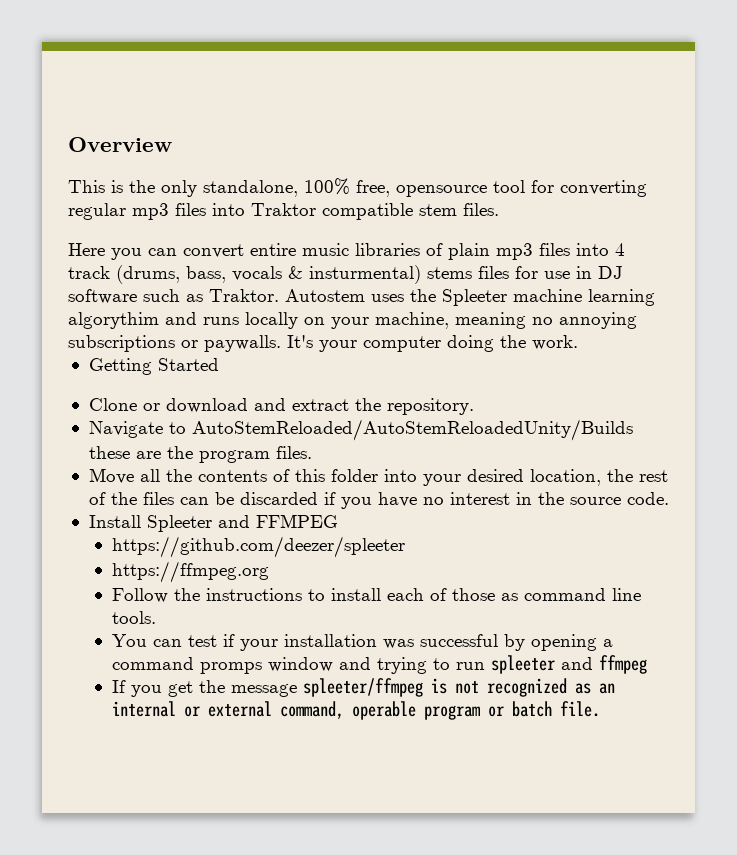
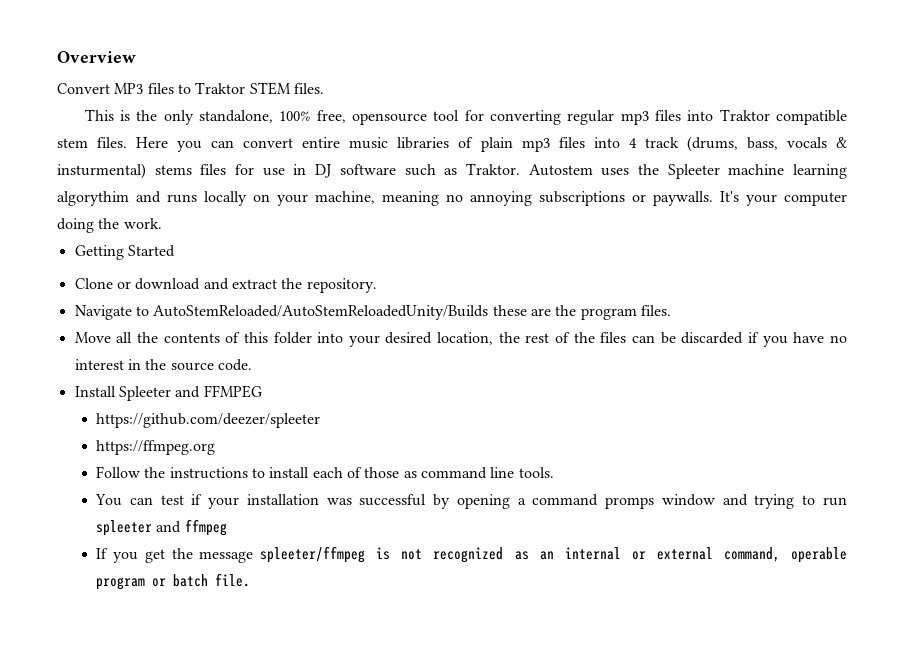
(172, 144) none -> [57,82,324,95] // Convert MP3 files to Traktor STEM files.
(499, 209) // -> (128, 142) none

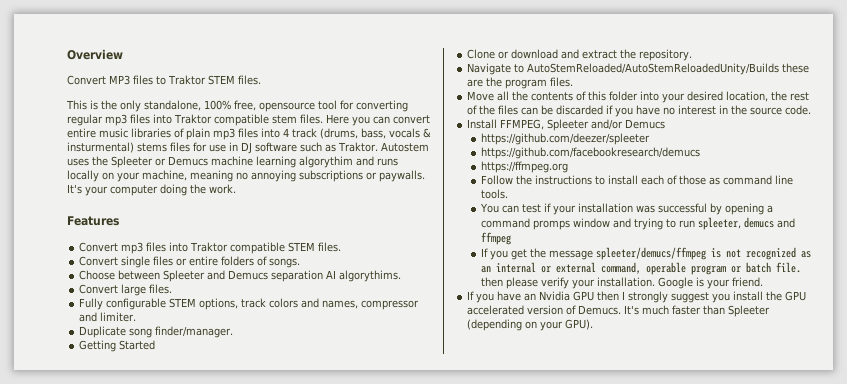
(720, 171) none -> [155,156,208,166] or Demucs
(162, 223) none -> [67,216,119,226] [79,242,342,254] [79,256,301,268] [79,270,402,282] [79,284,173,296] [79,298,420,310] [79,312,137,322] [79,326,234,338] // Features // Convert mp3 files into Traktor compatible STEM files. // Convert single files or entire folders of songs. // Choose between Spleeter and Demucs separation AI algorythims. // Convert large files. // Fully configurable STEM options, track colors and names, compressor and limiter. // Duplicate song finder/manager.
[118,385,262,401] Spleeter and FFMPEG -> [500,119,666,131] FFMPEG, Spleeter and/or Demucs
(321, 420) none -> [481,147,701,159] // https://github.com/facebookresearch/demucs
[96,520,153,536] spleeter -> [698,217,775,230] spleeter, demucs
[260,546,366,563] spleeter/ffmpeg -> [596,247,707,260] spleeter/demucs/ffmpeg
(251, 580) none -> [481,277,764,289] [467,291,807,303] [467,305,771,317] [467,319,594,331] then please verify your installation. Google is your friend. // If you have an Nvidia GPU then I strongly suggest you install the GPU accelerated version of Demucs. It's much faster than Spleeter (depending on your GPU).

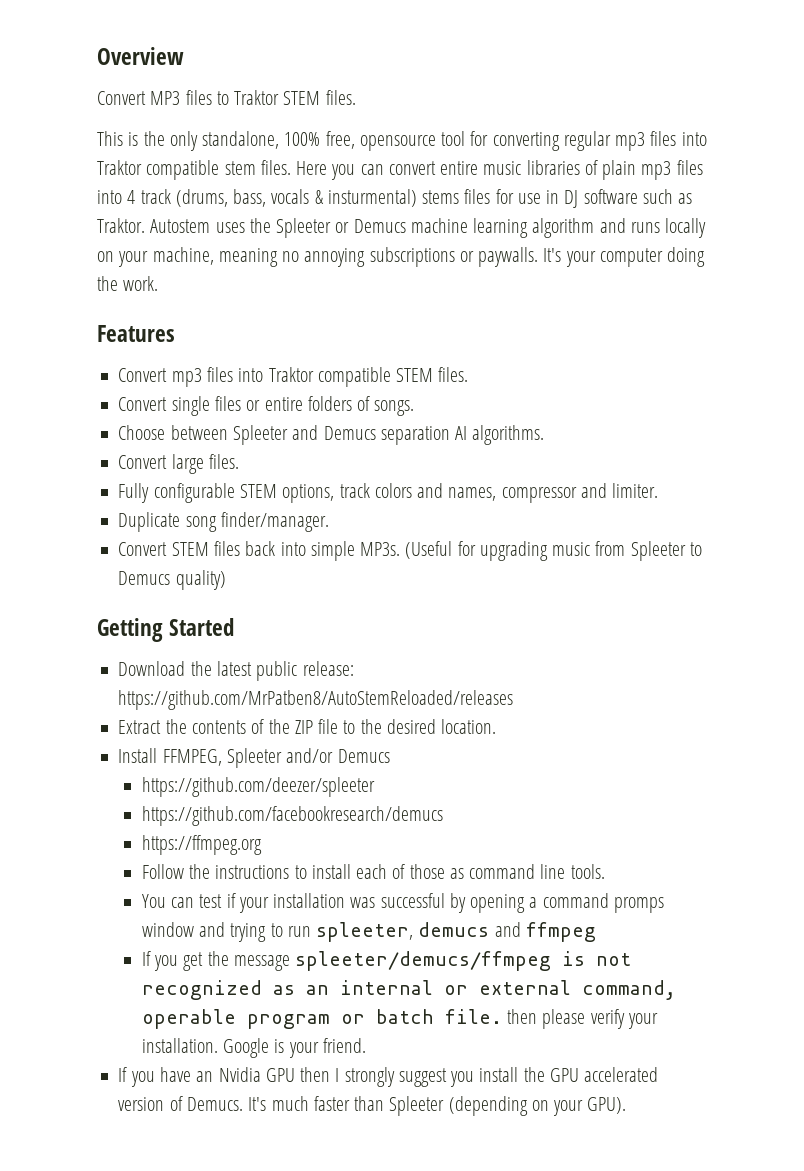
[299,156,353,168] algorythim -> [532,218,595,238] algorithm
[339,270,402,282] algorythims. -> [472,425,545,445] algorithms.
[79,340,156,352] [467,49,693,61] [467,63,810,75] [467,77,574,89] [467,91,810,103] [467,105,812,117] Getting Started // Clone or download and extract the repository. // Navigate to AutoStemReloaded/AutoStemReloadedUnity/Builds these are the program files. // Move all the contents of this folder into your desired location, the rest of the files can be discarded if you have no interest in the source code. -> [118,541,702,561] [118,570,226,590] [97,618,235,642] [118,661,354,681] [118,690,514,710] [118,719,497,734] Convert STEM files back into simple MP3s. (Useful for upgrading music from Spleeter to Demucs quality) // Getting Started // Download the latest public release: https://github.com/MrPatben8/AutoStemReloaded/releases // Extract the contents of the ZIP file to the desired location.

